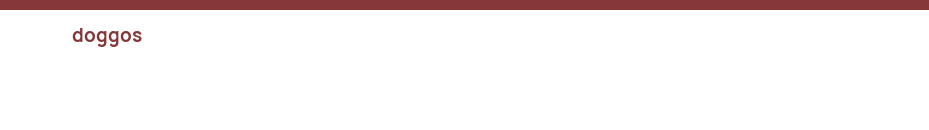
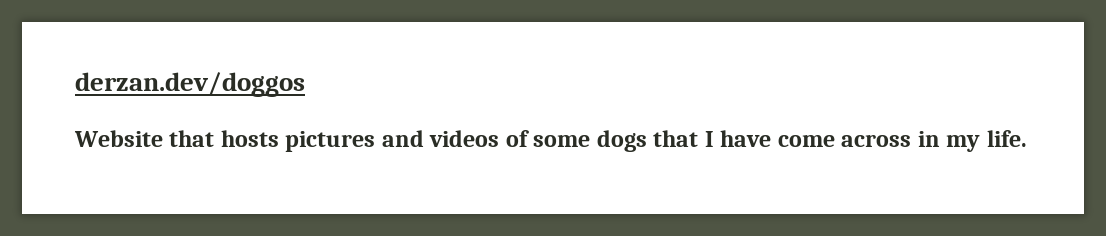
[72,28,142,47] doggos -> [75,72,305,97] [74,130,1027,152] derzan.dev/doggos // Website that hosts pictures and videos of some dogs that I have come across in my life.

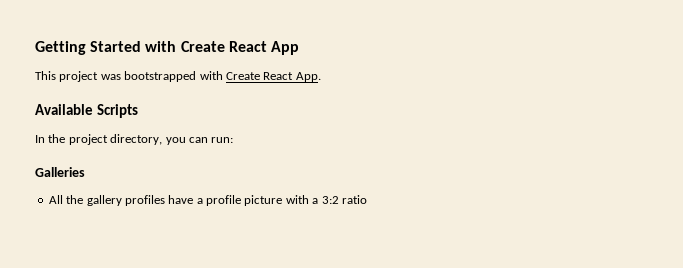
[75,72,305,97] [74,130,1027,152] derzan.dev/doggos // Website that hosts pictures and videos of some dogs that I have come across in my life. -> [35,41,299,55] [35,71,321,82] [35,104,138,118] [35,134,234,145] [35,167,85,177] [48,195,367,206] Getting Started with Create React App // This project was bootstrapped with Create React App. // Available Scripts // In the project directory, you can run: // Galleries // All the gallery profiles have a profile picture with a 3:2 ratio

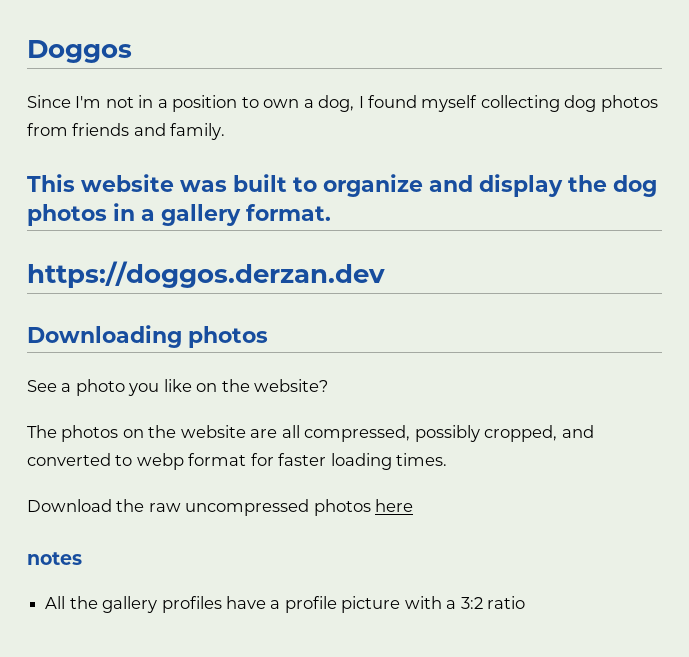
[35,41,299,55] [35,71,321,82] [35,104,138,118] [35,134,234,145] [35,167,85,177] Getting Started with Create React App // This project was bootstrapped with Create React App. // Available Scripts // In the project directory, you can run: // Galleries -> [27,40,132,63] [27,95,658,112] [27,123,226,140] [27,174,657,197] [27,203,331,226] [27,261,385,288] [27,325,268,348] [27,379,329,396] [27,425,594,442] [27,453,448,470] [27,499,414,516] [27,552,82,565] Doggos // Since I'm not in a position to own a dog, I found myself collecting dog photos from friends and family. // This website was built to organize and display the dog photos in a gallery format. // https://doggos.derzan.dev // Downloading photos // See a photo you like on the website? // The photos on the website are all compressed, possibly cropped, and converted to webp format for faster loading times. // Download the raw uncompressed photos here // notes

